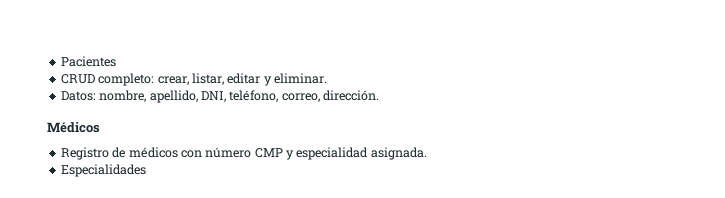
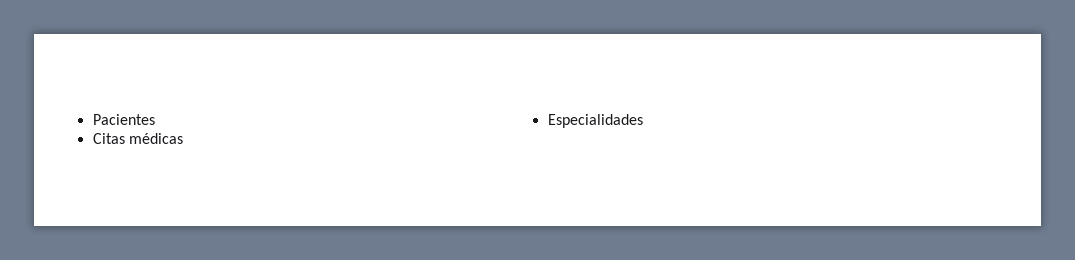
[60,73,327,86] [60,90,379,103] [47,122,100,133] [60,147,427,160] CRUD completo: crear, listar, editar y eliminar. // Datos: nombre, apellido, DNI, teléfono, correo, dirección. // Médicos // Registro de médicos con número CMP y especialidad asignada. -> [92,133,183,144] Citas médicas

